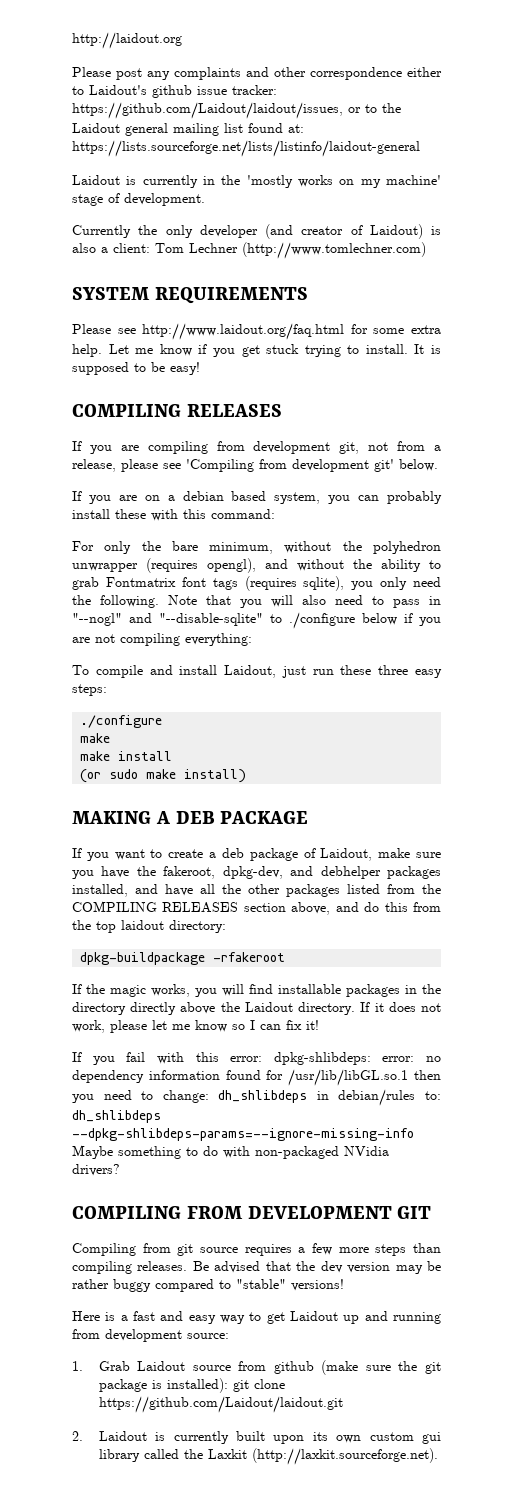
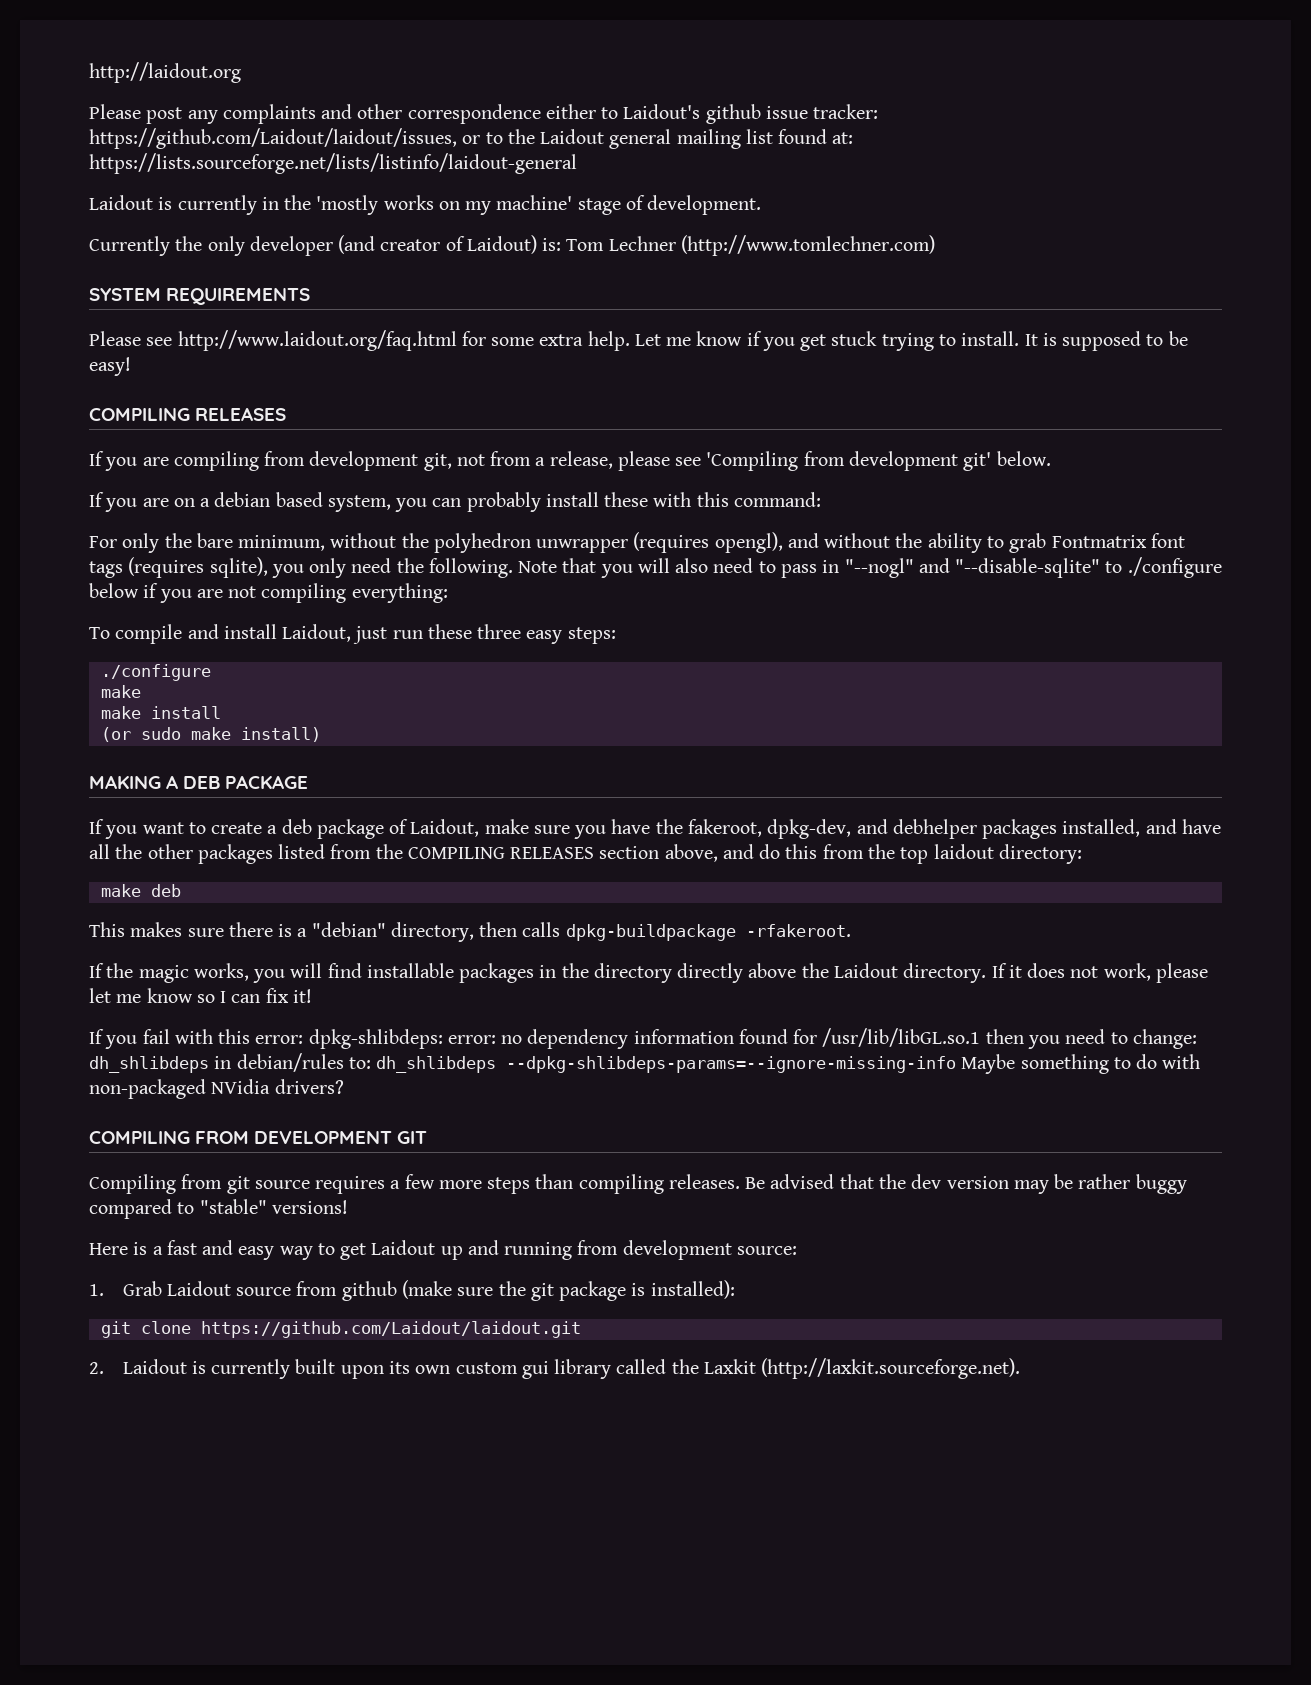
[431,226,441,235] [72,243,150,253] is also a client: -> [542,238,562,251] is:
[80,952,286,965] dpkg-buildpackage -rfakeroot -> [100,884,181,897] [89,922,851,942] make deb // This makes sure there is a "debian" directory, then calls dpkg-buildpackage -rfakeroot.
(228, 1385) none -> (735, 1289) //

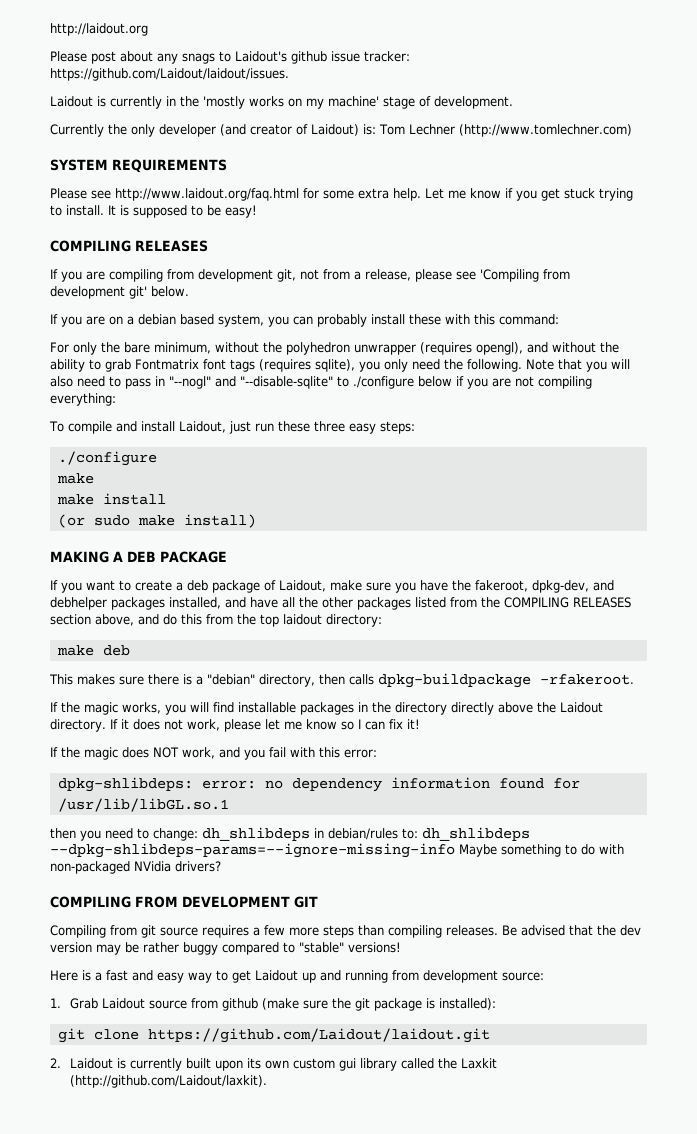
[187,104,596,124] any complaints and other correspondence either -> [120,51,215,64] about any snags
[89,128,854,149] [89,153,577,174] https://github.com/Laidout/laidout/issues, or to the Laidout general mailing list found at: https://lists.sourceforge.net/lists/listinfo/laidout-general -> [50,68,289,81] https://github.com/Laidout/laidout/issues.
(104, 1036) none -> [61,747,240,760] the magic does NOT work, and
(304, 1039) none -> (377, 753) //
(981, 1037) none -> (229, 805) //
[761,1358,1021,1379] (http://laxkit.sourceforge.net). -> [69,1075,267,1088] (http://github.com/Laidout/laxkit).

